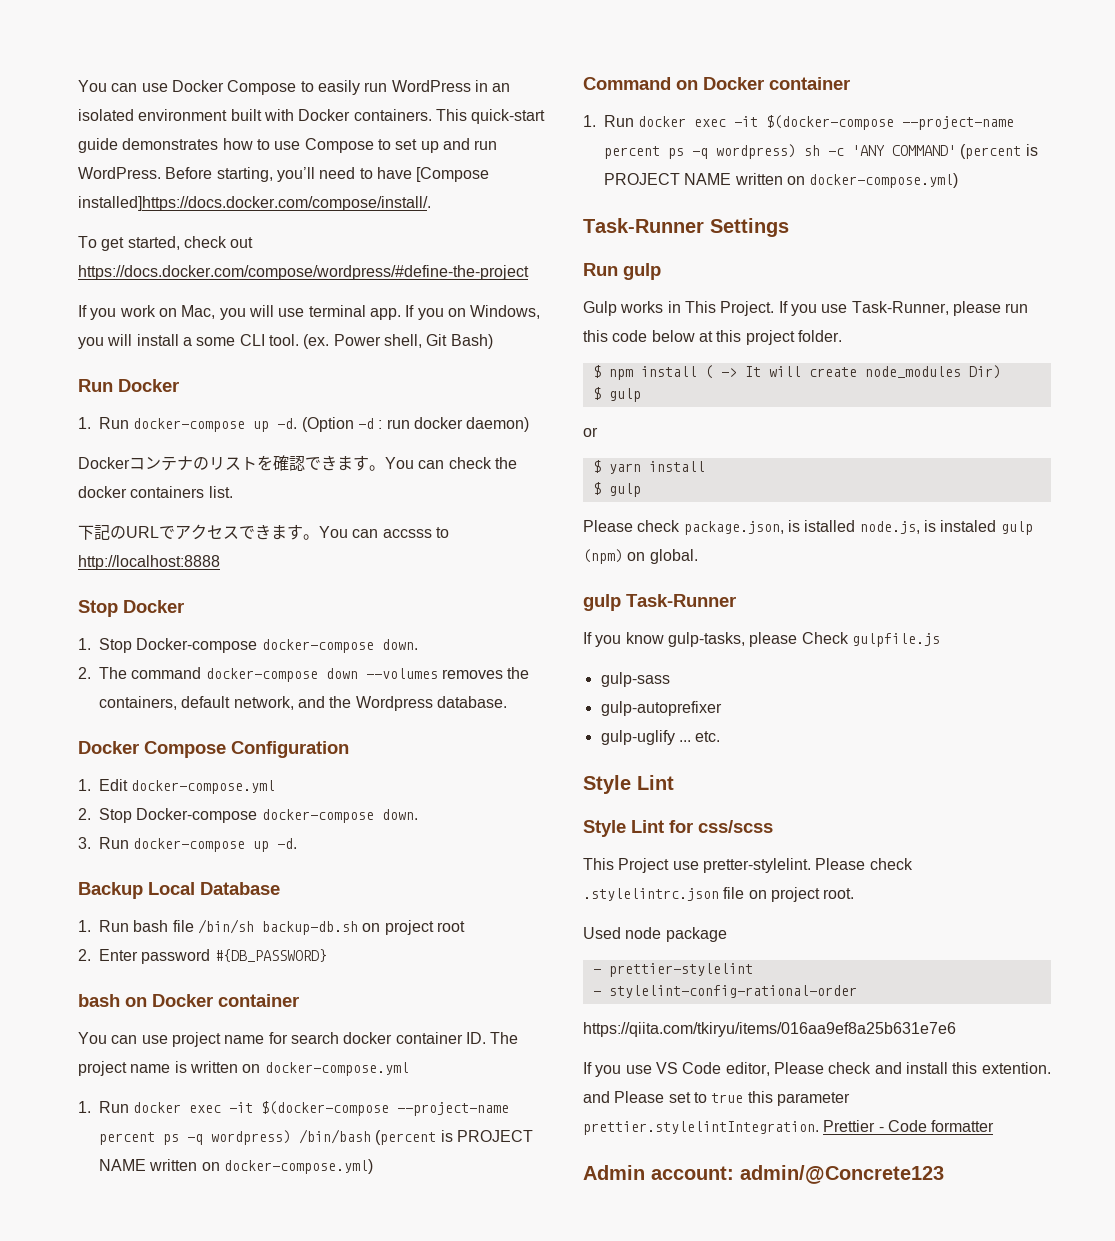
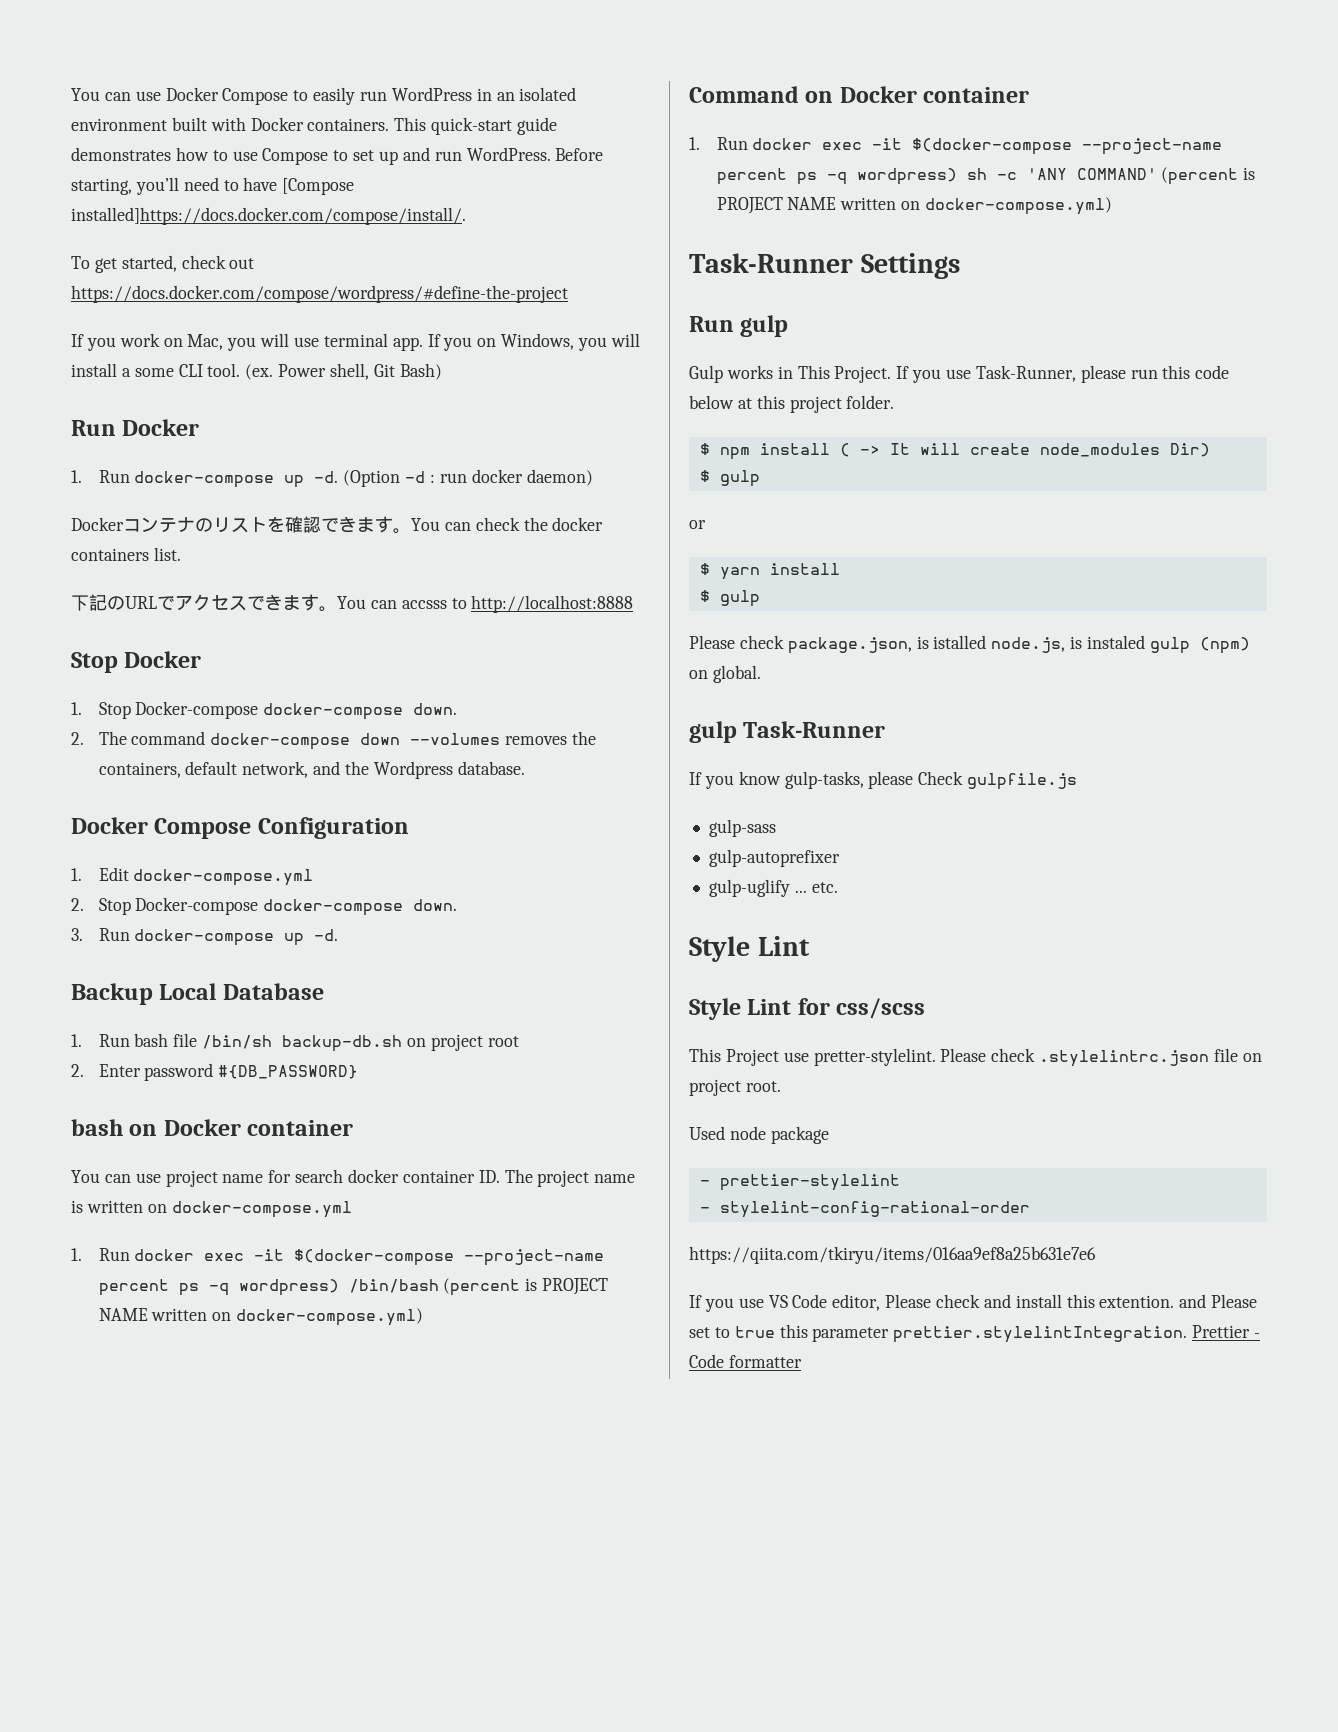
[583,1165,944,1184] // Admin account: admin/@Concrete123 -> (802, 1361) none

